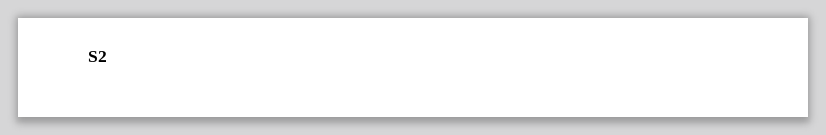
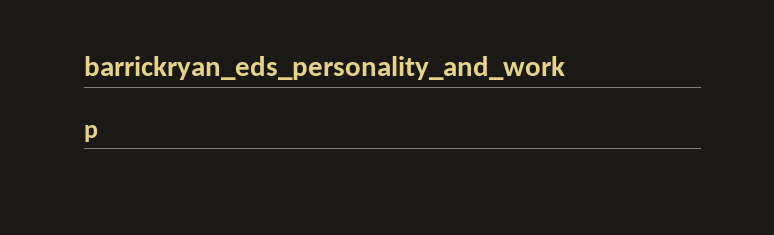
[88,51,107,62] S2 -> [84,56,565,80] [84,125,98,142] barrickryan_eds_personality_and_work // p

